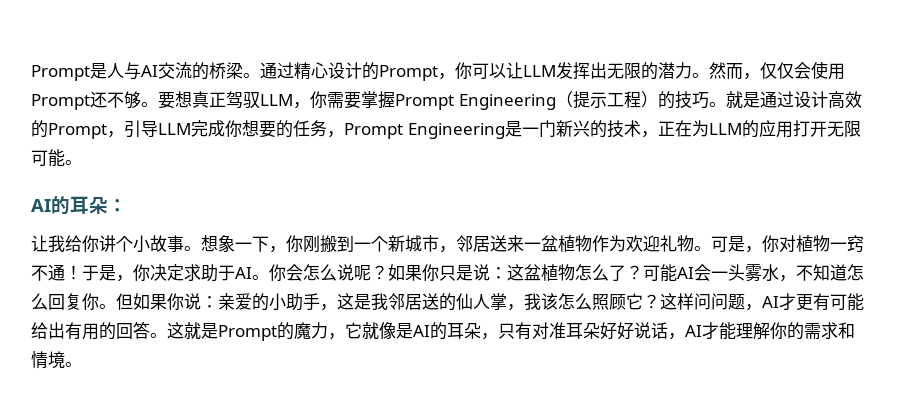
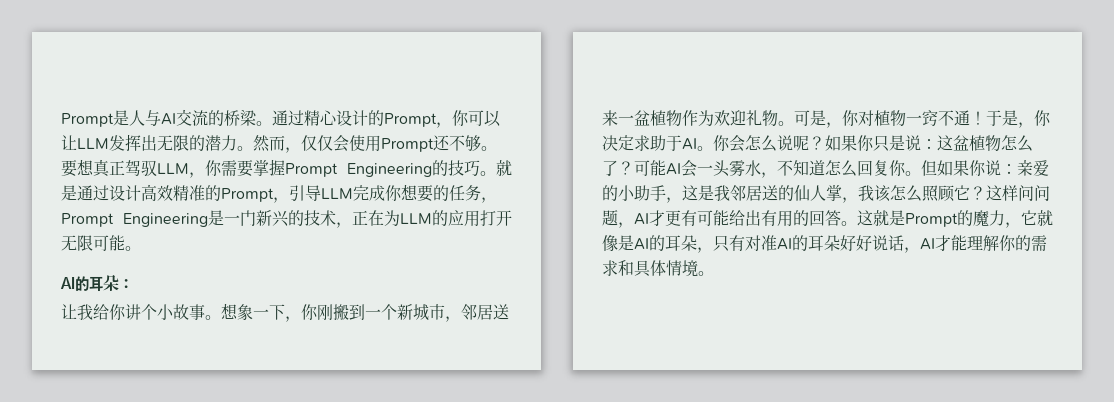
[555,91,658,109] （提示工程） -> (432, 170) none
(862, 99) none -> [173,185,205,201] 精准
(566, 330) none -> [777,235,808,251] AI的
(855, 330) none -> [634,260,666,277] 具体

